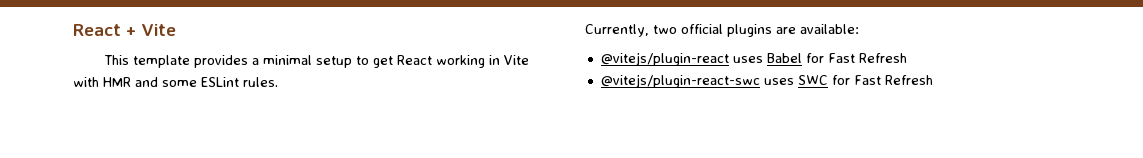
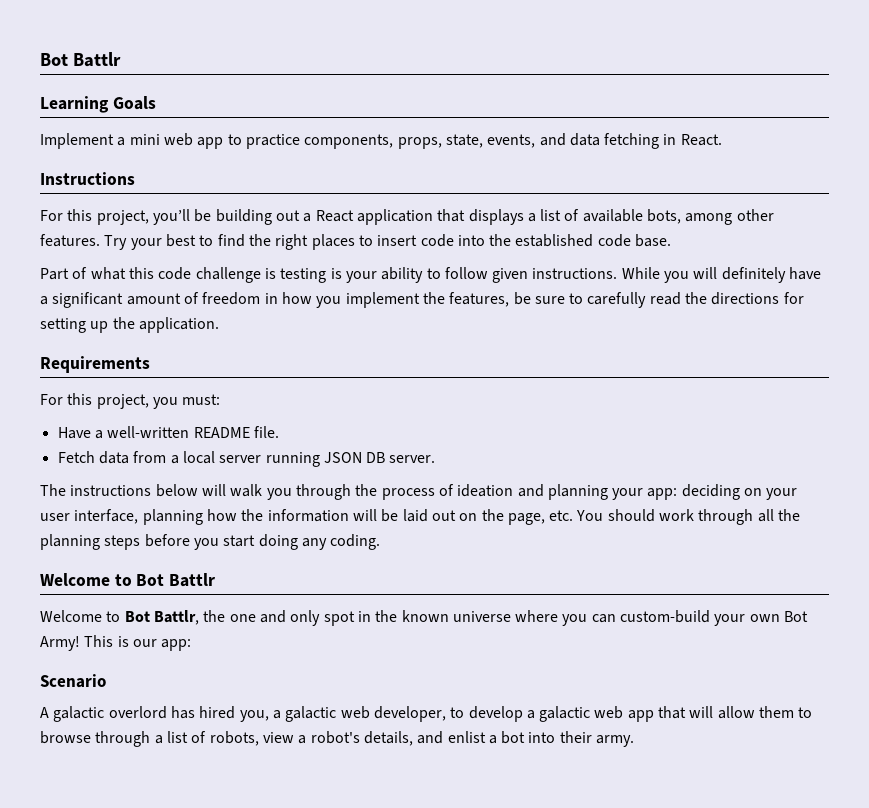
[73,24,176,36] [104,55,530,68] [73,77,278,87] [585,24,859,37] [600,52,907,66] [600,74,933,88] React + Vite // This template provides a minimal setup to get React working in Vite with HMR and some ESLint rules. // Currently, two official plugins are available: // @vitejs/plugin-react uses Babel for Fast Refresh // @vitejs/plugin-react-swc uses SWC for Fast Refresh -> [40,52,121,67] [40,96,156,113] [40,133,722,149] [40,172,135,185] [40,209,774,225] [40,234,672,250] [40,267,822,283] [40,292,804,308] [40,317,219,333] [40,356,150,373] [40,393,221,409] [57,426,279,439] [57,451,436,467] [40,484,798,500] [40,509,801,525] [40,534,381,550] [40,573,216,587] [40,610,809,626] [40,635,192,651] [40,674,106,688] [40,706,813,722] [40,731,635,747] Bot Battlr // Learning Goals // Implement a mini web app to practice components, props, state, events, and data fetching in React. // Instructions // For this project, you’ll be building out a React application that displays a list of available bots, among other features. Try your best to find the right places to insert code into the established code base. // Part of what this code challenge is testing is your ability to follow given instructions. While you will definitely have a significant amount of freedom in how you implement the features, be sure to carefully read the directions for setting up the application. // Requirements // For this project, you must: // Have a well-written README file. // Fetch data from a local server running JSON DB server. // The instructions below will walk you through the process of ideation and planning your app: deciding on your user interface, planning how the information will be laid out on the page, etc. You should work through all the planning steps before you start doing any coding. // Welcome to Bot Battlr // Welcome to Bot Battlr, the one and only spot in the known universe where you can custom-build your own Bot Army! This is our app: // Scenario // A galactic overlord has hired you, a galactic web developer, to develop a galactic web app that will allow them to browse through a list of robots, view a robot's details, and enlist a bot into their army.

